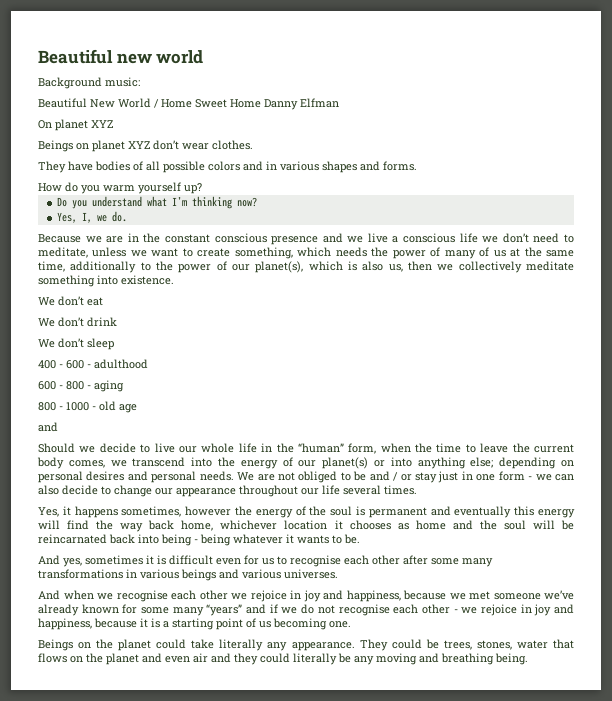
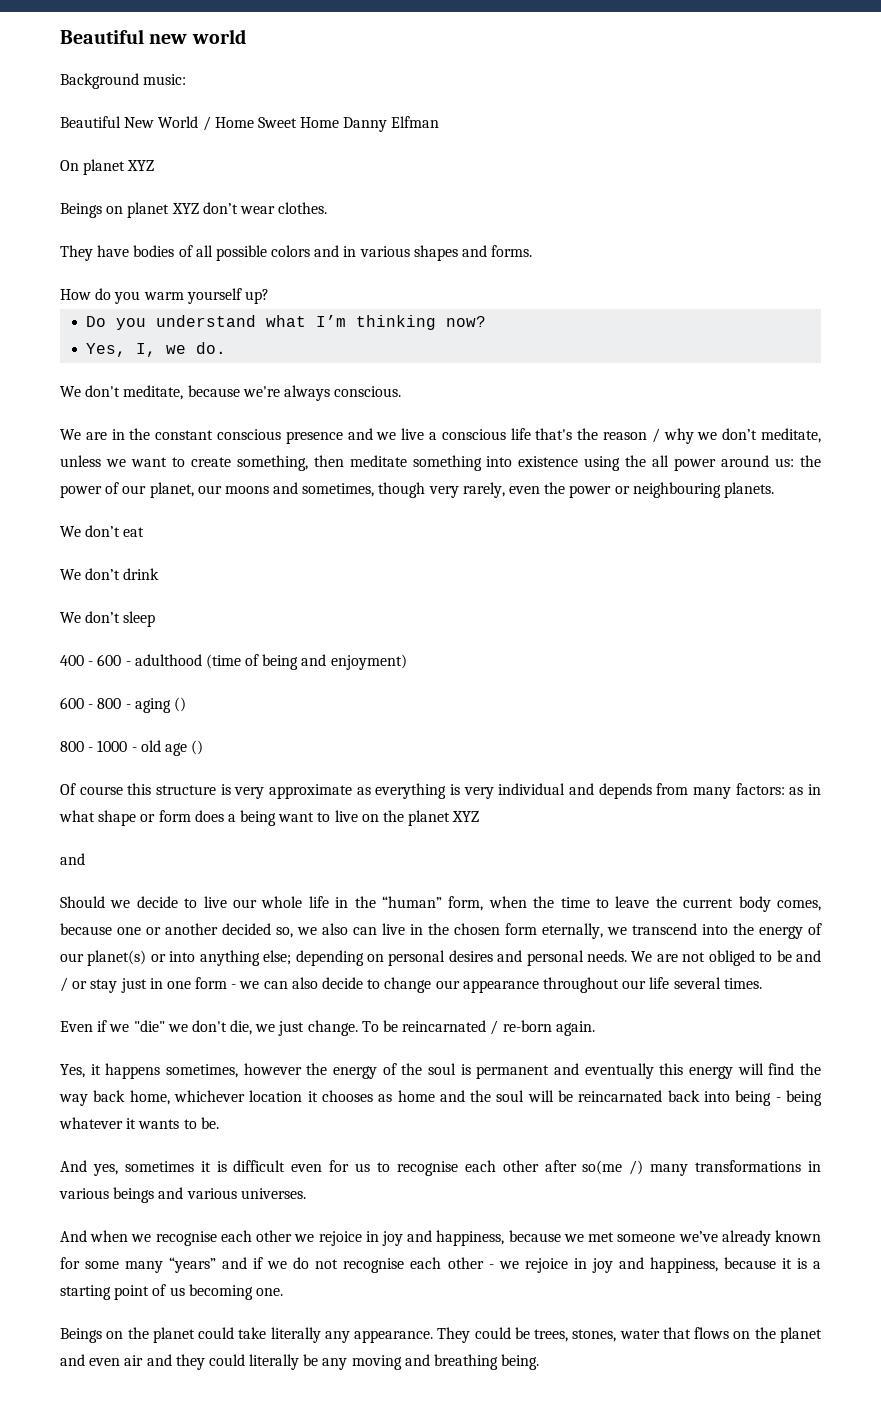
[38,234,102,243] Because we -> [60,385,402,401] [60,429,81,440] We don't meditate, because we're always conscious. // We
[482,233,574,243] we don’t need to -> [535,428,758,444] that's the reason / why we don’t
[297,247,575,259] [38,261,574,273] [38,275,174,287] which needs the power of many of us at the same time, additionally to the power of our planet(s), which is also us, then we collectively meditate something into existence. -> [313,455,822,471] [60,482,774,498] then meditate something into existence using the all power around us: the power of our planet, our moons and sometimes, though very rarely, even the power or neighbouring planets.
(148, 364) none -> [205,654,407,670] (time of being and enjoyment)
(124, 386) none -> [173,697,186,712] ()
(137, 408) none -> [191,740,204,755] [60,783,821,799] [59,810,480,826] () // Of course this structure is very approximate as everything is very individual and depends from many factors: as in what shape or form does a being want to live on the planet XYZ
(105, 464) none -> [60,923,603,939] because one or another decided so, we also can live in the chosen form eternally,
(417, 490) none -> [60,1020,595,1036] // Even if we "die" we don't die, we just change. To be reincarnated / re-born again.
[431,558,459,565] some -> [582,1160,644,1175] so(me /)

